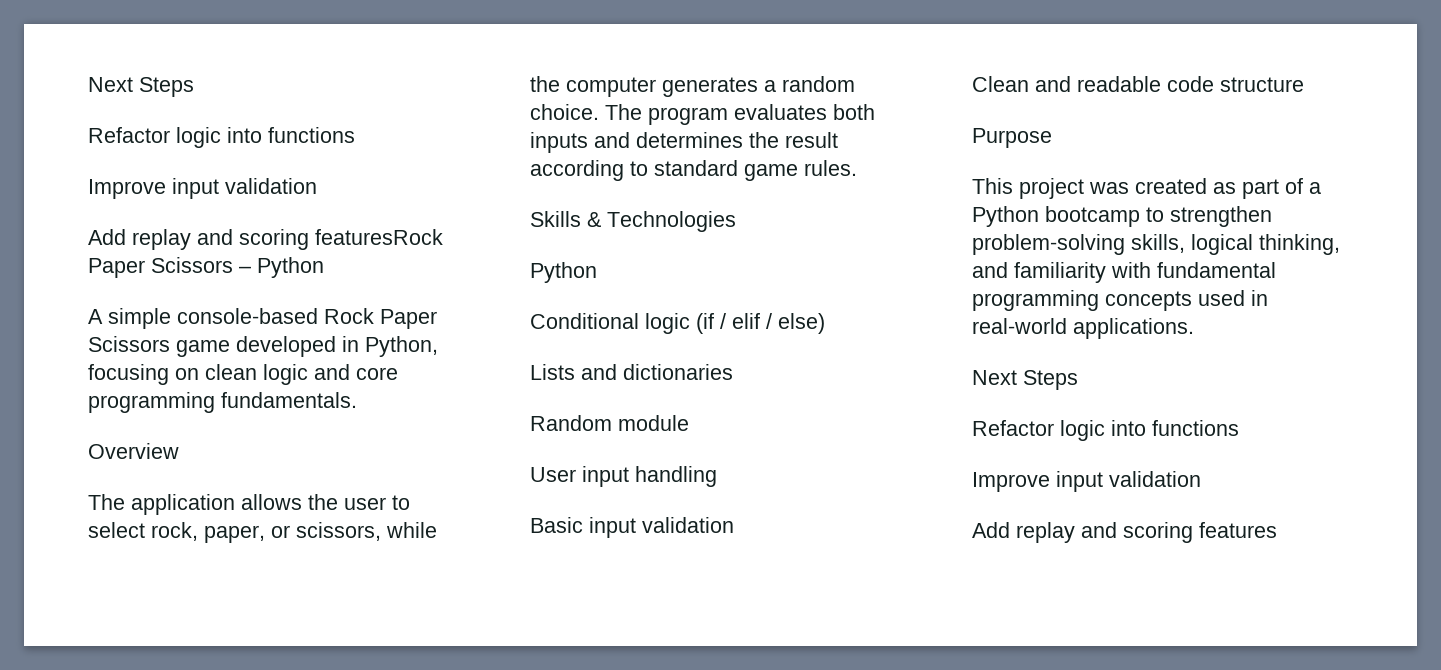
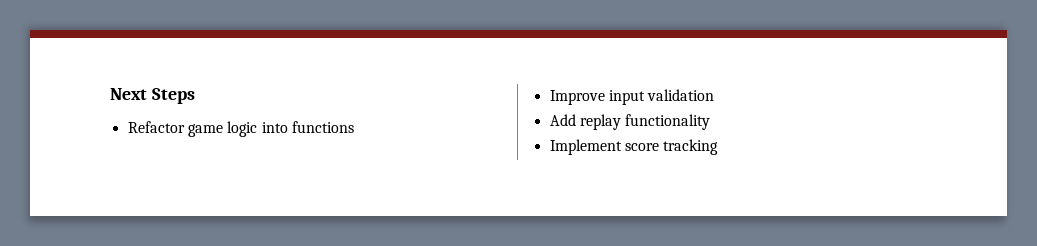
[88,77,194,97] [88,127,355,148] [88,178,317,199] [88,229,443,250] [88,257,324,278] [88,308,437,329] [88,336,438,357] [88,364,398,385] [88,392,357,413] [88,443,179,459] [88,494,410,515] [88,522,437,543] [530,76,855,97] [530,104,875,125] [530,132,838,153] [530,160,857,181] [530,211,736,232] [530,262,597,283] [530,313,825,334] [530,364,733,380] [530,415,689,431] [530,466,717,487] [530,517,734,538] [972,76,1304,92] [972,128,1052,148] [972,178,1321,199] [972,206,1272,227] [972,234,1340,255] [972,262,1276,283] [972,290,1268,311] [972,318,1194,339] [972,370,1078,390] [972,420,1239,441] [972,471,1201,492] [972,522,1277,543] Next Steps // Refactor logic into functions // Improve input validation // Add replay and scoring featuresRock Paper Scissors – Python // A simple console-based Rock Paper Scissors game developed in Python, focusing on clean logic and core programming fundamentals. // Overview // The application allows the user to select rock, paper, or scissors, while the computer generates a random choice. The program evaluates both inputs and determines the result according to standard game rules. // Skills & Technologies // Python // Conditional logic (if / elif / else) // Lists and dictionaries // Random module // User input handling // Basic input validation // Clean and readable code structure // Purpose // This project was created as part of a Python bootcamp to strengthen problem-solving skills, logical thinking, and familiarity with fundamental programming concepts used in real-world applications. // Next Steps // Refactor logic into functions // Improve input validation // Add replay and scoring features -> [110,88,195,104] [127,121,354,137] [549,89,715,105] [549,114,711,130] [549,139,719,155] Next Steps // Refactor game logic into functions // Improve input validation // Add replay functionality // Implement score tracking

